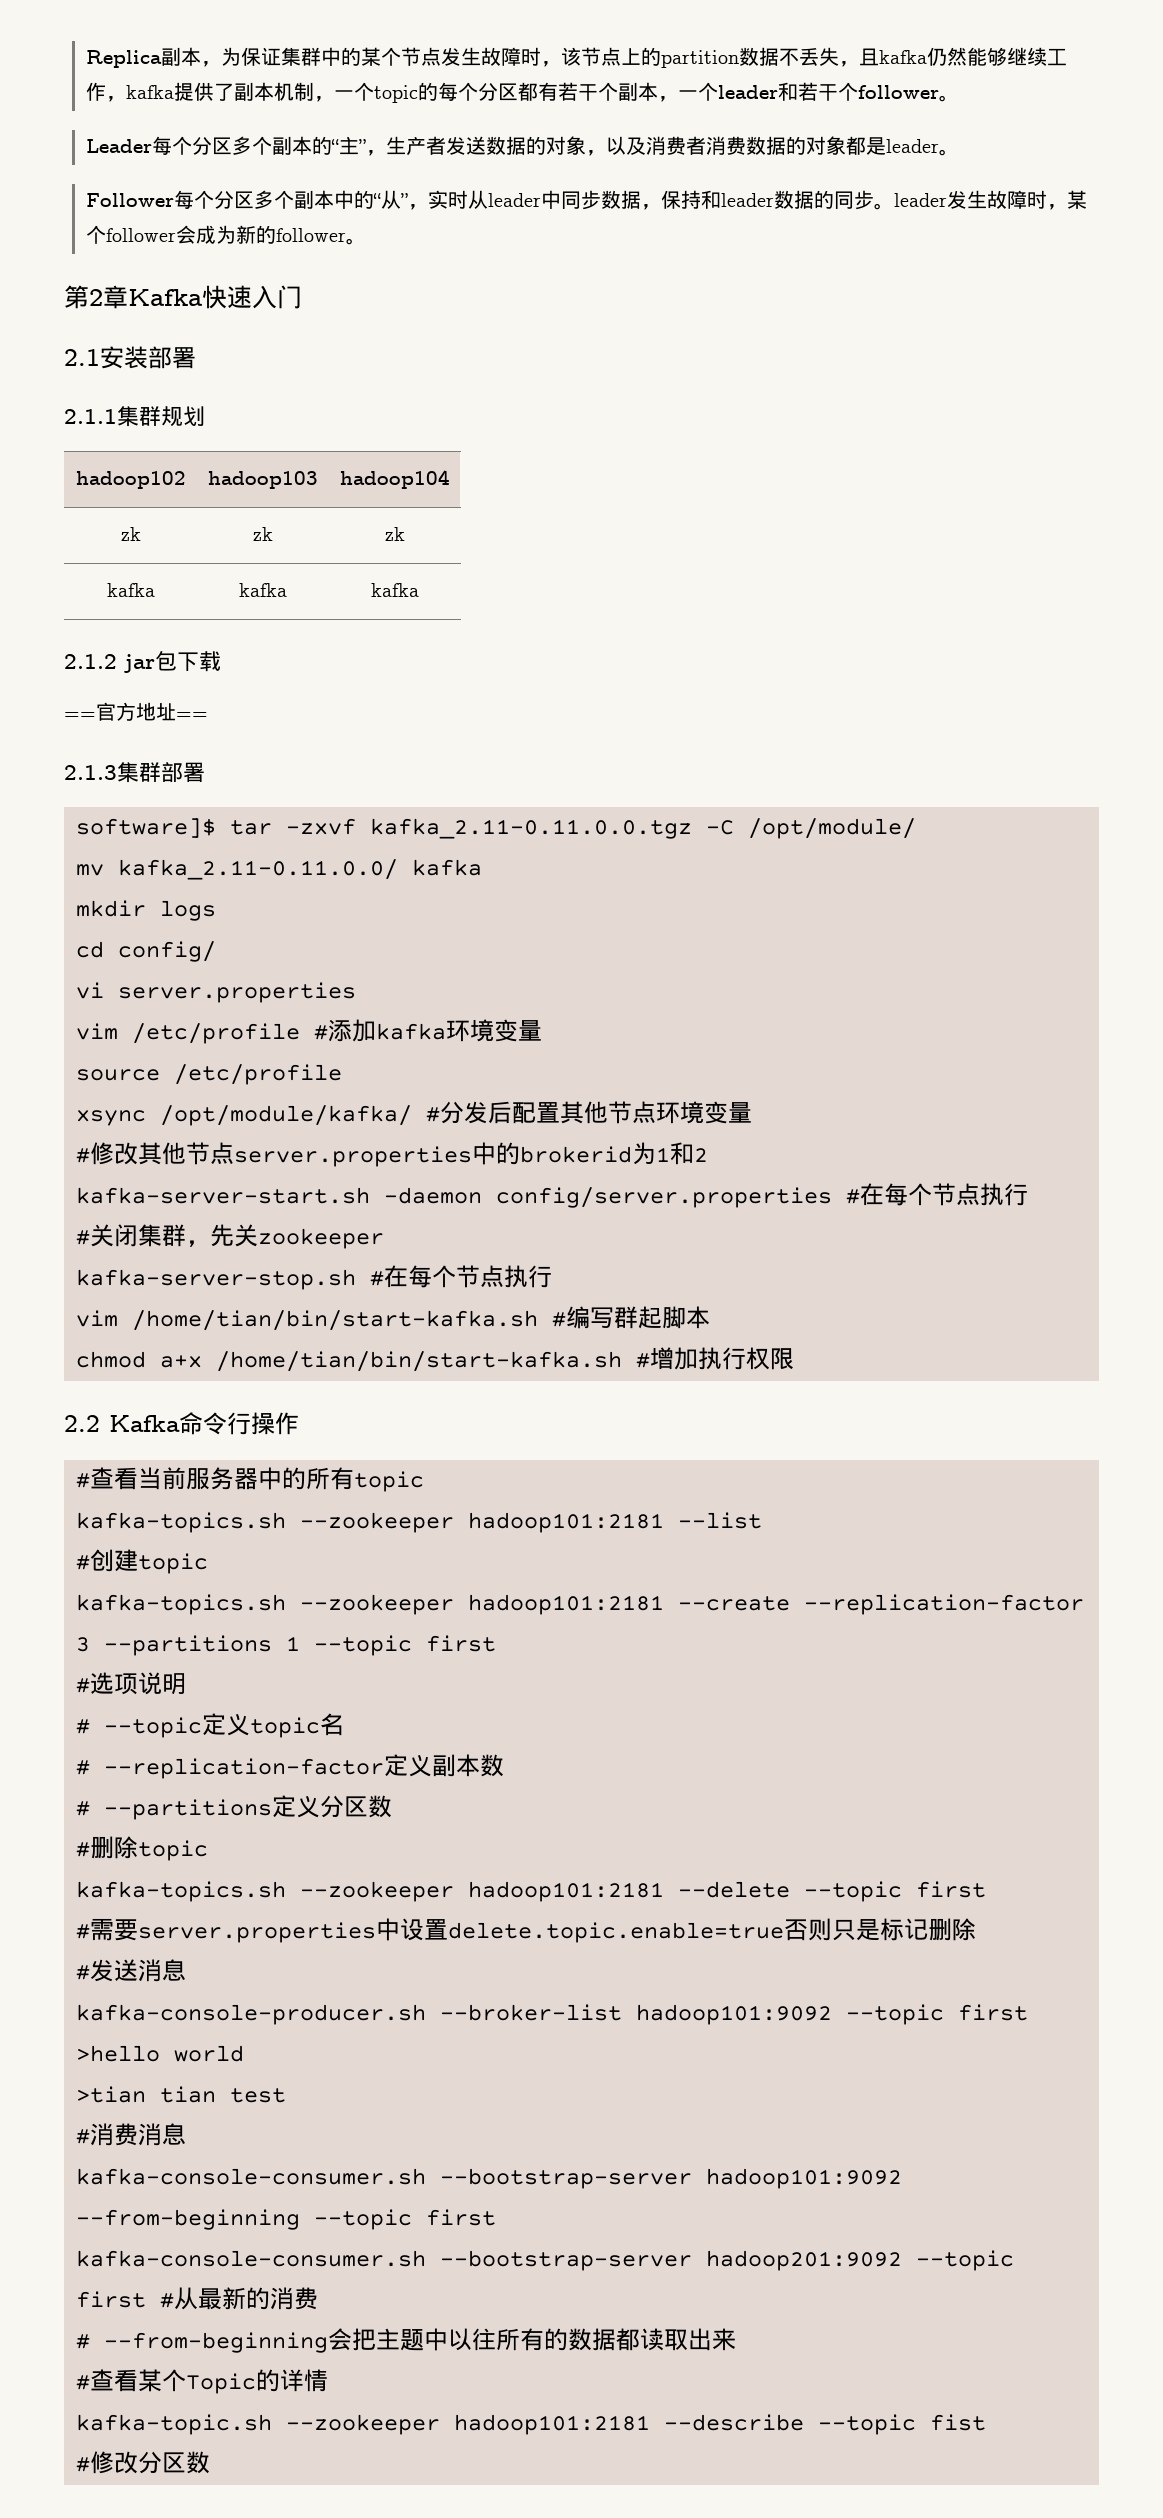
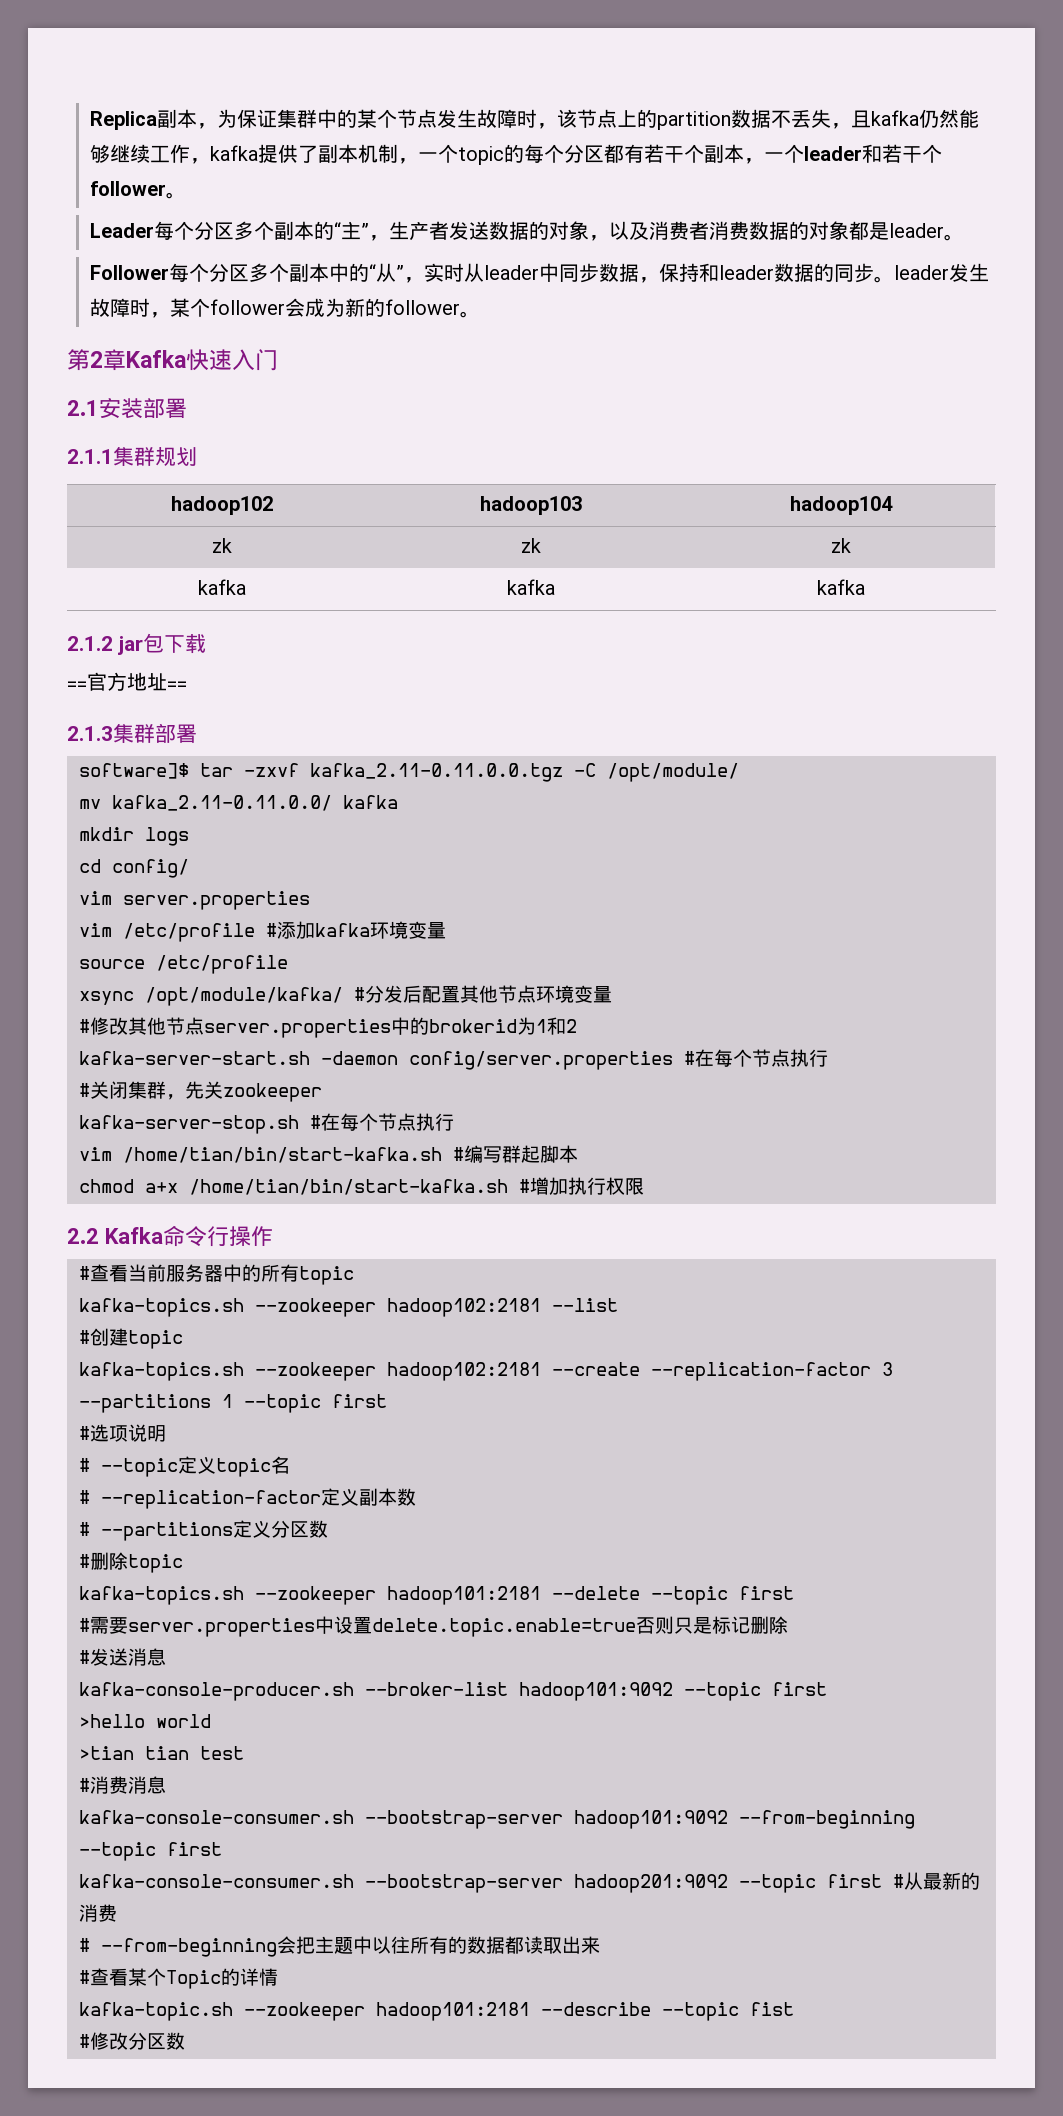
[76,982,104,999] vi -> [79,891,112,905] vim
[468,1512,664,1533] hadoop101:2181 -> [387,1298,541,1317] hadoop102:2181
[468,1594,664,1615] hadoop101:2181 -> [387,1362,541,1381] hadoop102:2181

